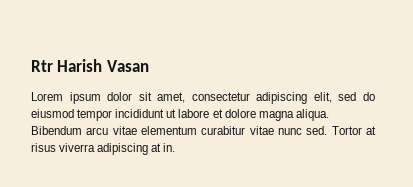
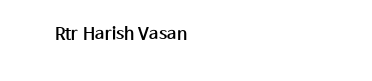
[31,92,375,104] [31,109,329,121] [31,126,376,135] [31,143,176,155] // Lorem ipsum dolor sit amet, consectetur adipiscing elit, sed do eiusmod tempor incididunt ut labore et dolore magna aliqua. Bibendum arcu vitae elementum curabitur vitae nunc sed. Tortor at risus viverra adipiscing at in. -> (188, 33) none

